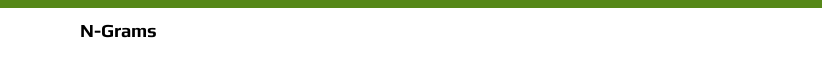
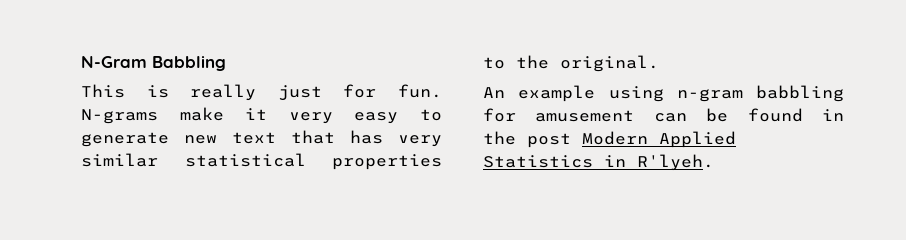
[80,24,157,38] N-Grams -> [81,56,226,71] [81,84,442,101] [81,107,442,124] [81,130,442,147] [81,153,442,170] [483,55,659,72] [483,85,844,102] [483,108,844,122] [483,131,736,148] [483,154,714,171] N-Gram Babbling // This is really just for fun. N-grams make it very easy to generate new text that has very similar statistical properties to the original. // An example using n-gram babbling for amusement can be found in the post Modern Applied Statistics in R'lyeh.

